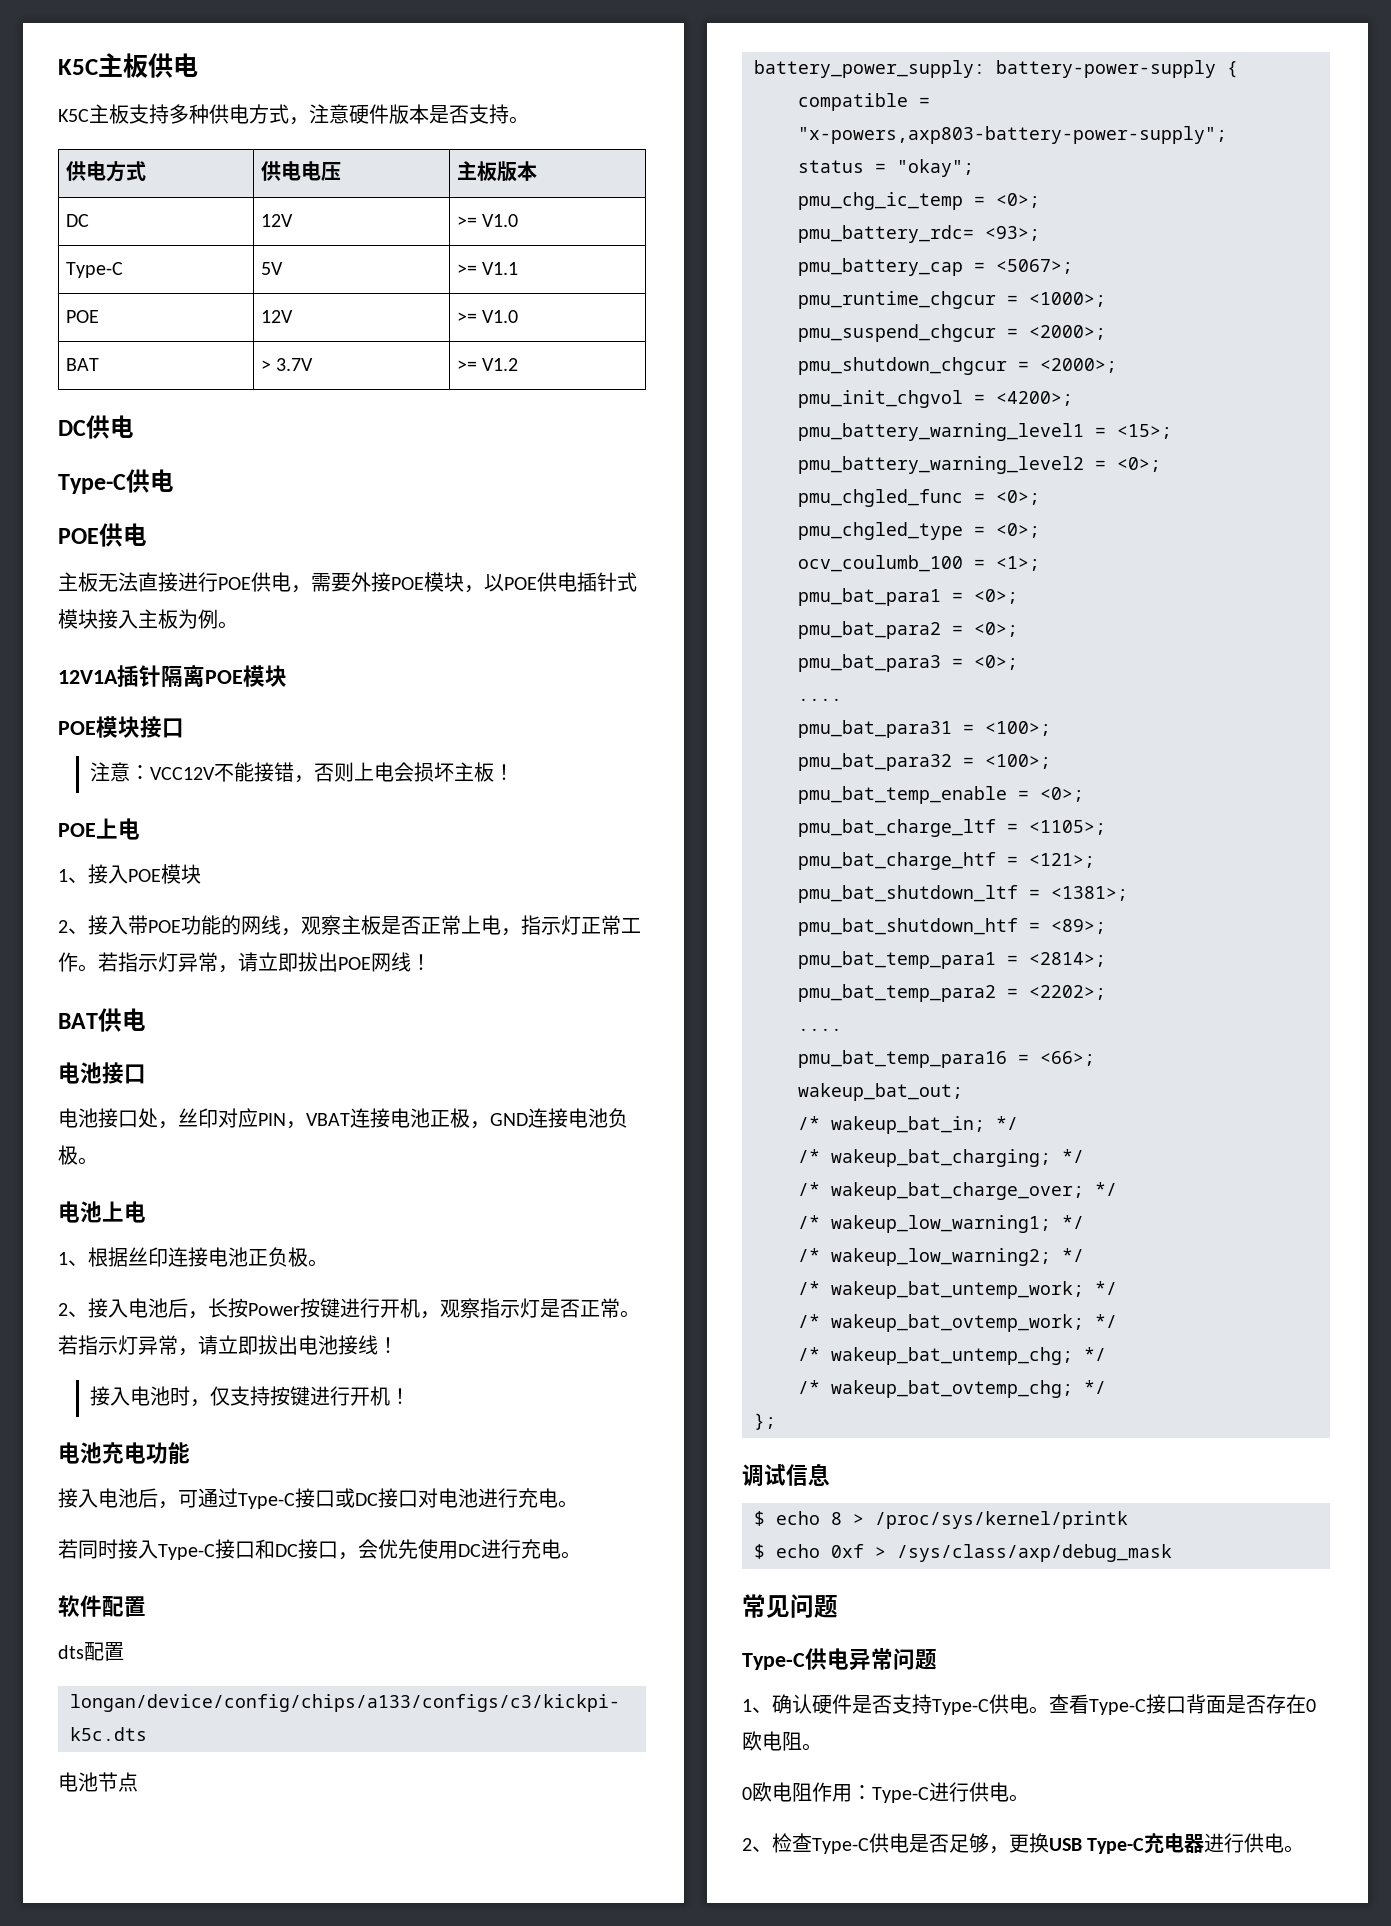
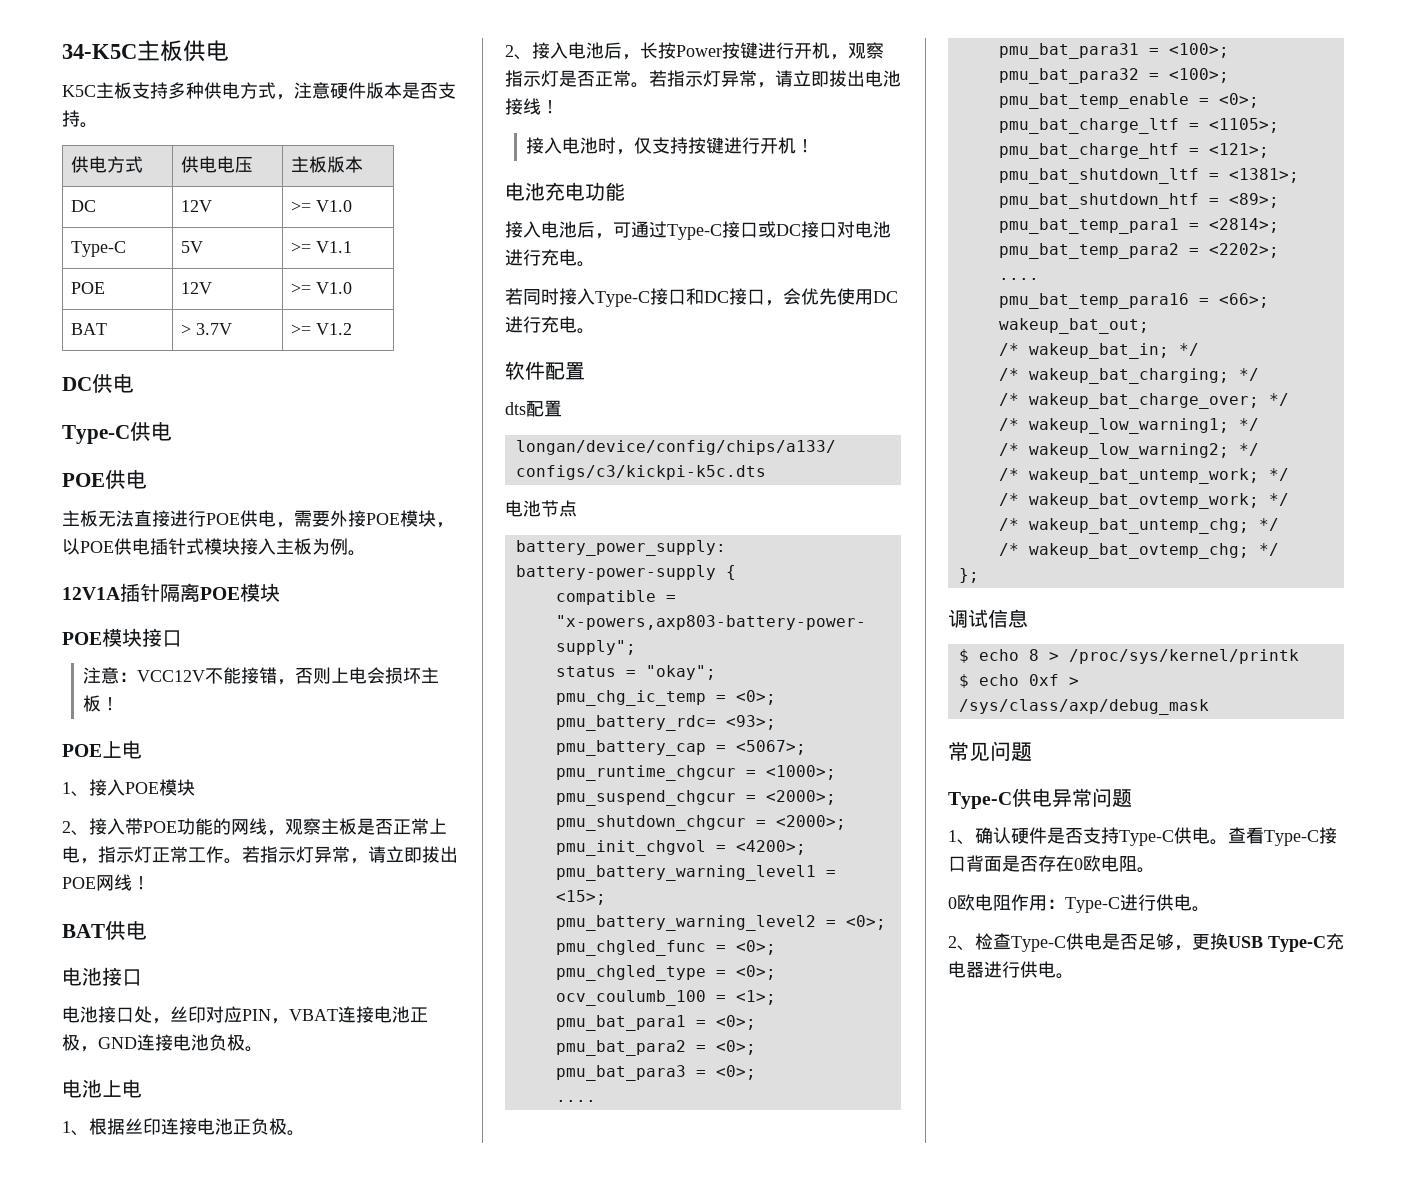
[58,59,98,75] K5C -> [62,44,137,59] 34-K5C

